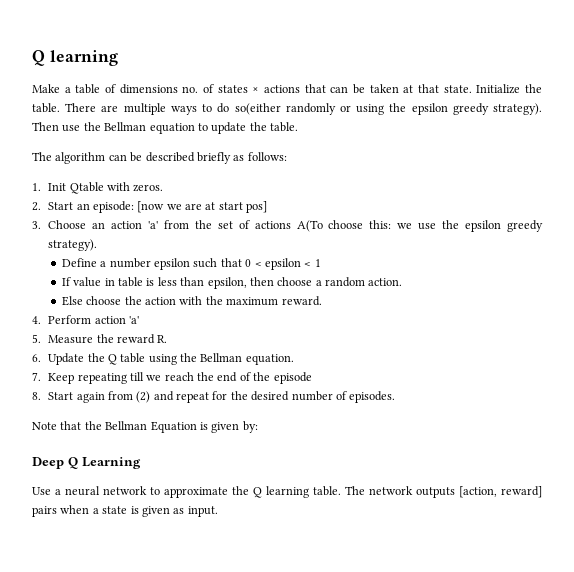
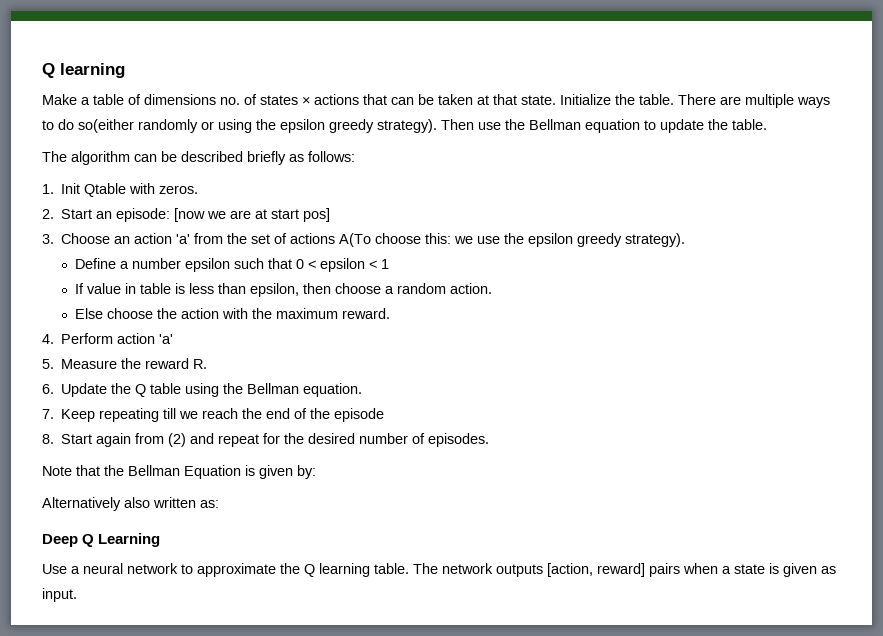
(258, 427) none -> [42,497,219,511] // Alternatively also written as:

